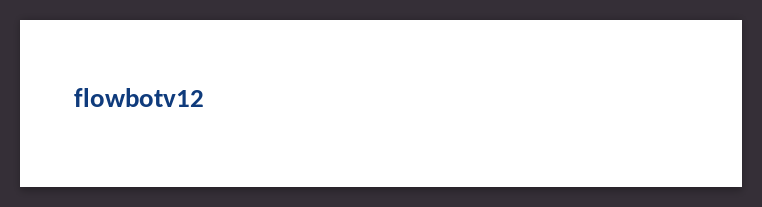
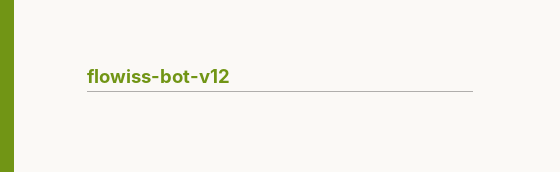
[74,88,204,107] flowbotv12 -> [87,69,230,83] flowiss-bot-v12

